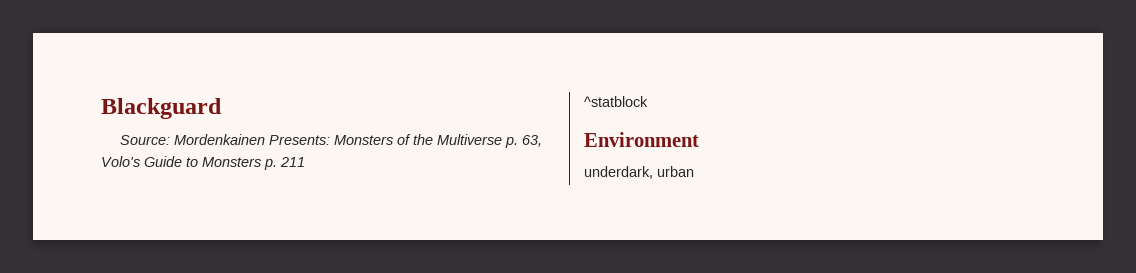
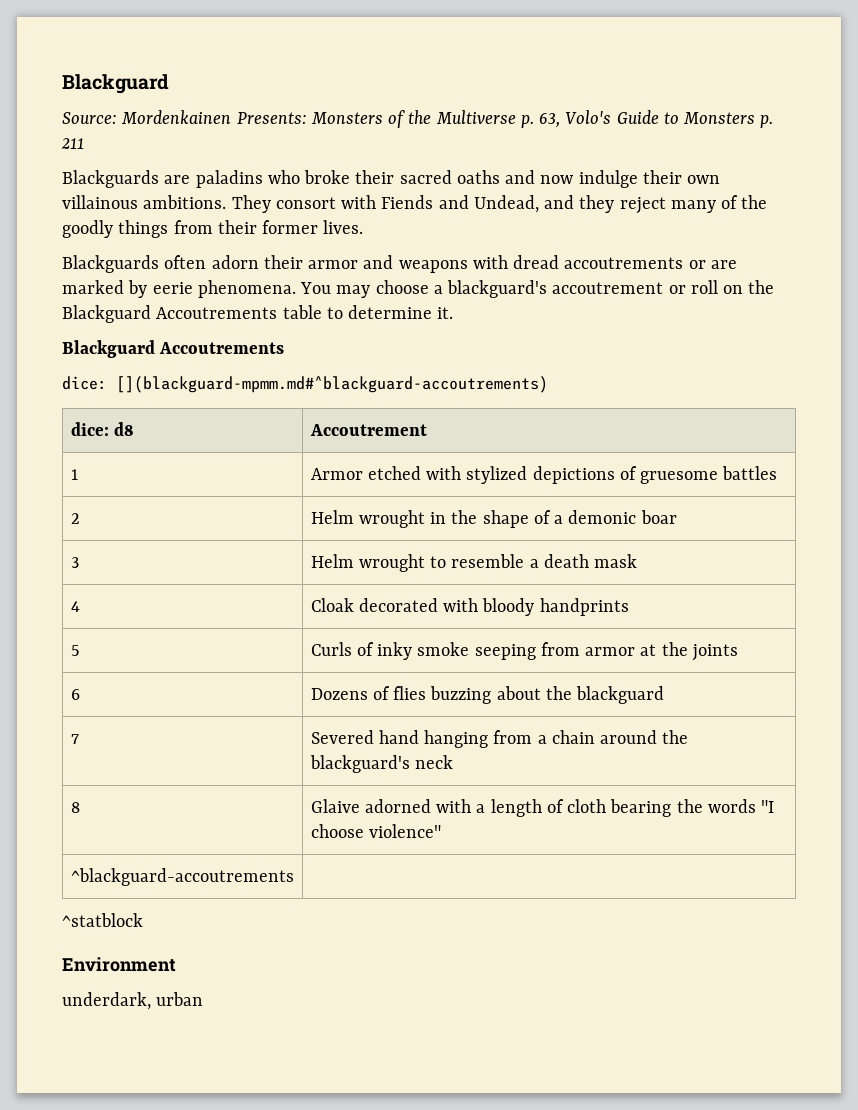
(305, 162) none -> [62,170,721,188] [62,195,768,214] [62,220,364,238] [62,255,737,273] [62,280,775,298] [62,305,454,323] [62,340,285,358] [62,376,548,393] [70,422,134,436] [309,424,427,436] [70,469,78,480] [310,466,778,484] [70,513,80,524] [310,510,677,528] [70,557,79,568] [310,554,638,572] [70,601,80,612] [310,598,629,616] [70,645,80,656] [310,642,738,661] [70,689,80,700] [310,686,665,704] [70,734,79,744] [310,730,689,748] [309,755,453,773] [70,802,80,813] [310,799,775,817] [310,824,441,838] [70,868,294,886] // Blackguards are paladins who broke their sacred oaths and now indulge their own villainous ambitions. They consort with Fiends and Undead, and they reject many of the goodly things from their former lives. // Blackguards often adorn their armor and weapons with dread accoutrements or are marked by eerie phenomena. You may choose a blackguard's accoutrement or roll on the Blackguard Accoutrements table to determine it. // Blackguard Accoutrements // dice: [](blackguard-mpmm.md#^blackguard-accoutrements) // dice: d8 | Accoutrement // 1 | Armor etched with stylized depictions of gruesome battles // 2 | Helm wrought in the shape of a demonic boar // 3 | Helm wrought to resemble a death mask // 4 | Cloak decorated with bloody handprints // 5 | Curls of inky smoke seeping from armor at the joints // 6 | Dozens of flies buzzing about the blackguard // 7 | Severed hand hanging from a chain around the blackguard's neck // 8 | Glaive adorned with a length of cloth bearing the words "I choose violence" // ^blackguard-accoutrements |

